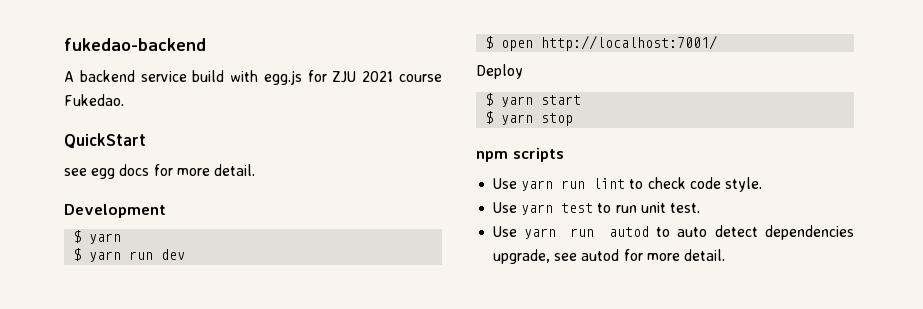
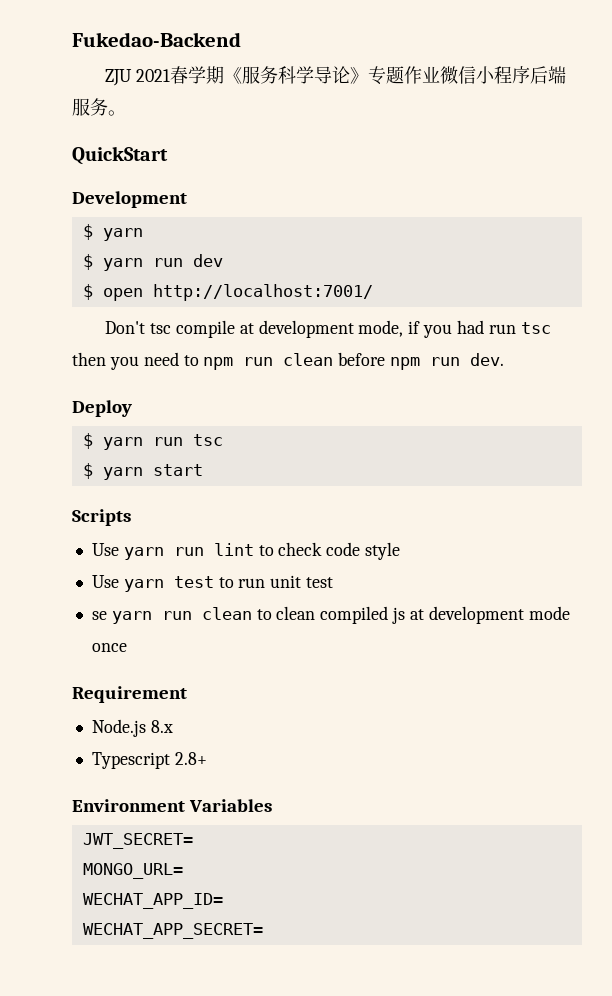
[64,38,206,51] [64,70,442,85] [64,94,124,106] [64,133,146,149] [64,164,255,179] fukedao-backend // A backend service build with egg.js for ZJU 2021 course Fukedao. // QuickStart // see egg docs for more detail. -> [72,32,241,47] [105,66,566,86] [72,98,126,116] [72,146,168,165] Fukedao-Backend // ZJU 2021春学期《服务科学导论》专题作业微信小程序后端服务。 // QuickStart
[476,64,523,79] [485,93,582,107] [485,111,574,126] [476,148,564,162] Deploy // $ yarn start // $ yarn stop // npm scripts -> [105,320,551,338] [72,352,505,370] [72,400,132,417] [82,433,223,450] [82,463,203,480] [72,509,131,526] Don't tsc compile at development mode, if you had run tsc then you need to npm run clean before npm run dev. // Deploy // $ yarn run tsc // $ yarn start // Scripts
[724,177,762,192] style. -> [365,542,401,560] style
[669,203,700,213] [493,225,854,240] [493,249,725,264] test. // Use yarn run autod to auto detect dependencies upgrade, see autod for more detail. -> [306,577,334,588] [91,606,570,624] [91,643,127,652] [72,686,187,703] [91,719,173,737] [91,752,207,769] [72,799,273,812] [82,833,193,849] [82,863,183,879] [82,893,223,909] [82,923,263,939] test // se yarn run clean to clean compiled js at development mode once // Requirement // Node.js 8.x // Typescript 2.8+ // Environment Variables // JWT_SECRET= // MONGO_URL= // WECHAT_APP_ID= // WECHAT_APP_SECRET=

